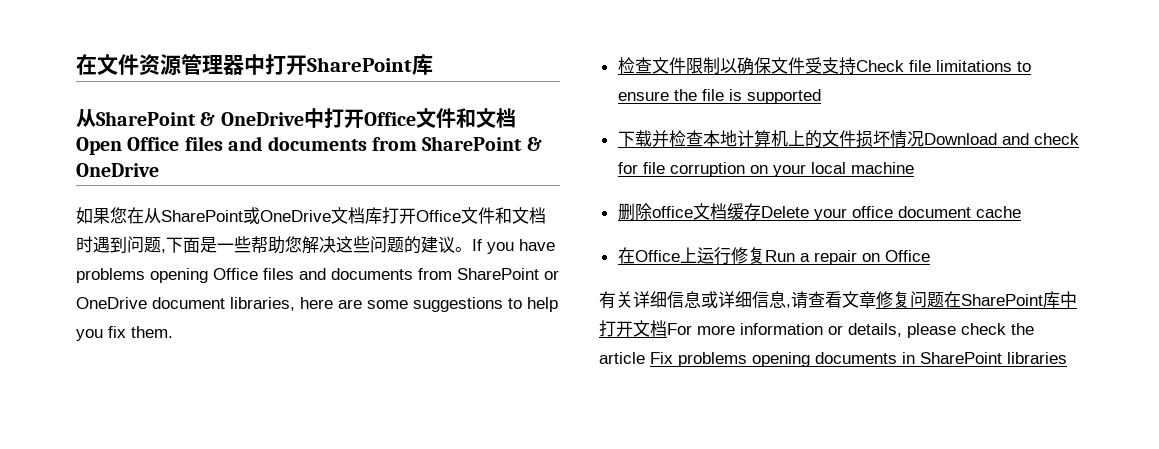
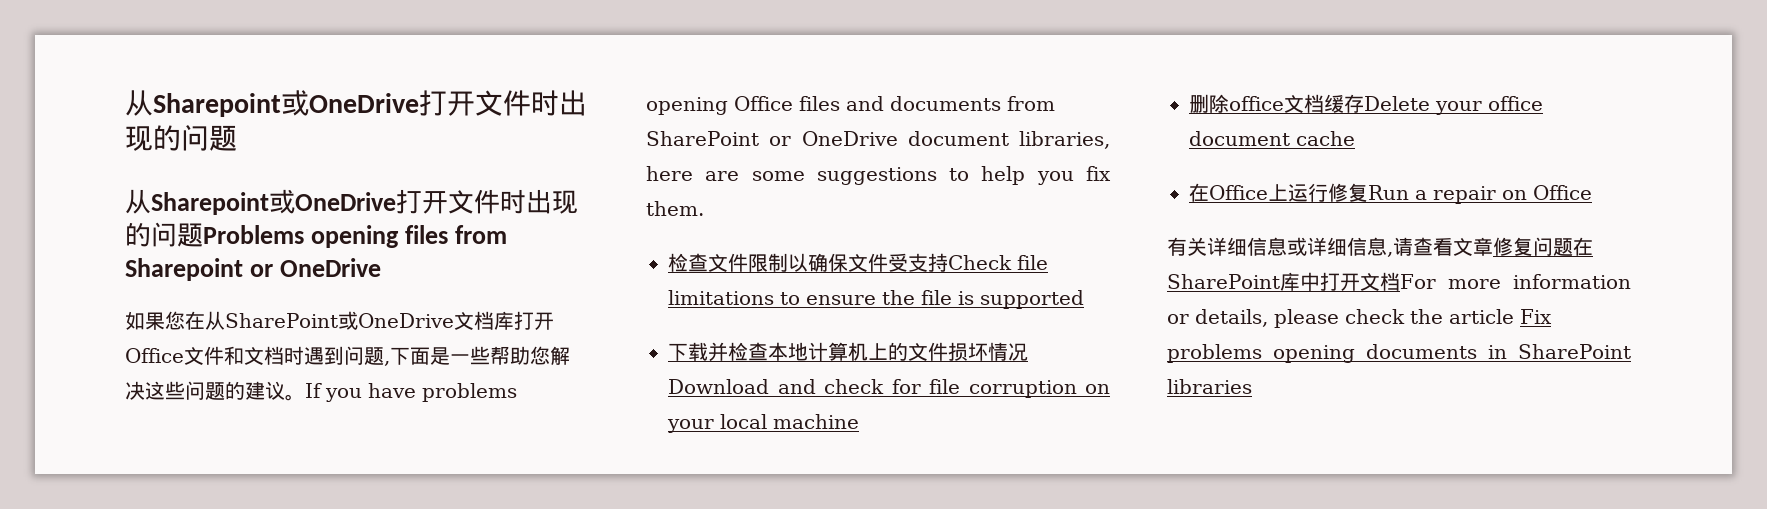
[76,54,433,76] [76,108,516,128] [76,136,542,155] 在文件资源管理器中打开SharePoint库 // 从SharePoint & OneDrive中打开Office文件和文档Open Office files and documents from SharePoint & -> [125,90,587,117] [125,125,237,151] [125,189,578,215] [125,222,508,248] [125,258,274,281] 从Sharepoint或OneDrive打开文件时出现的问题 // 从Sharepoint或OneDrive打开文件时出现的问题Problems opening files from Sharepoint or

